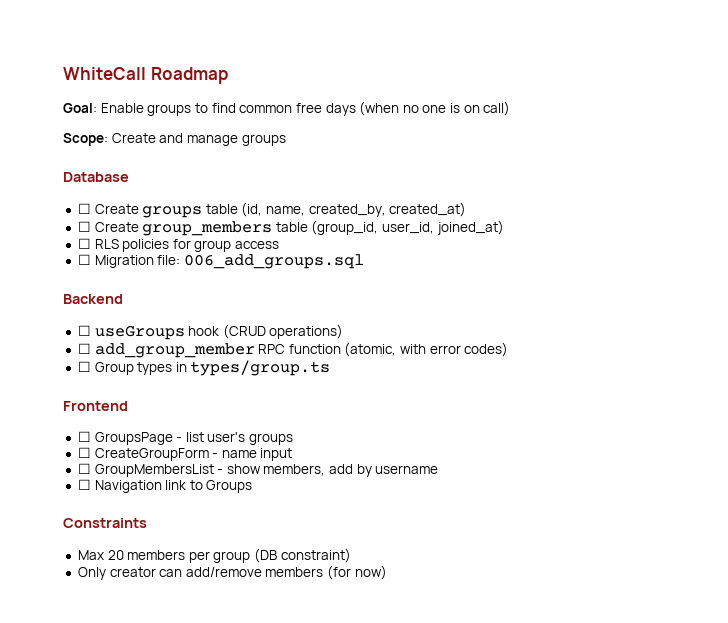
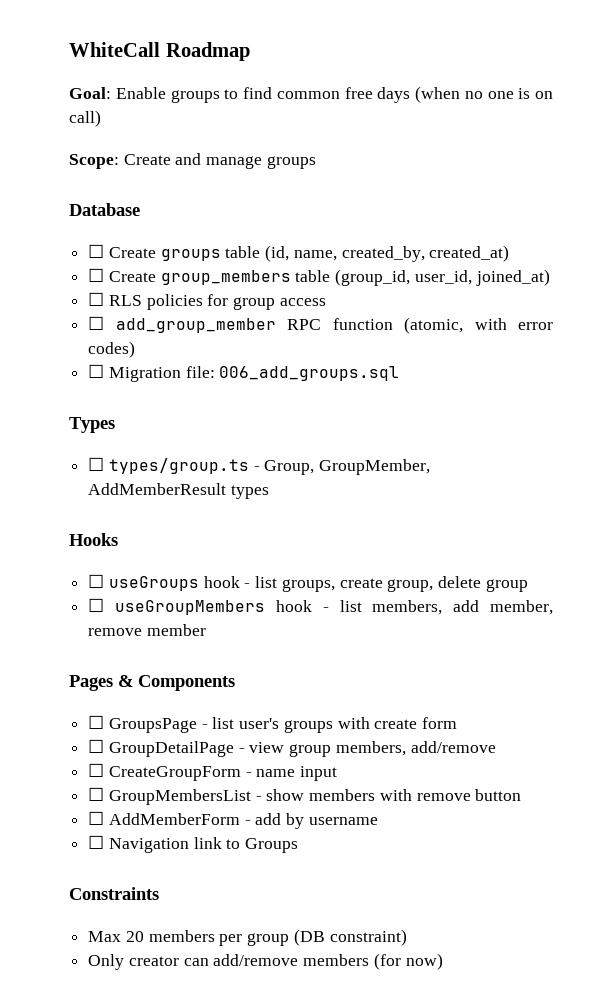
[77,254,364,269] [63,294,123,304] [77,324,344,340] // ☐ Migration file: 006_add_groups.sql // Backend // ☐ useGroups hook (CRUD operations) -> (326, 302) none
[94,360,331,376] [63,401,128,411] Group types in types/group.ts // Frontend -> [108,366,400,382] [69,417,115,433] [88,457,431,475] [88,483,269,499] [69,533,118,546] [88,574,528,592] [88,598,553,615] [88,624,206,636] [69,675,235,691] Migration file: 006_add_groups.sql // Types // ☐ types/group.ts - Group, GroupMember, AddMemberResult types // Hooks // ☐ useGroups hook - list groups, create group, delete group // ☐ useGroupMembers hook - list members, add member, remove member // Pages & Components
(294, 439) none -> [337,717,458,729] [88,739,496,757] with create form // ☐ GroupDetailPage - view group members, add/remove
[263,464,326,476] members, -> [309,789,522,801] [88,811,251,825] members with remove button // ☐ AddMemberForm -

